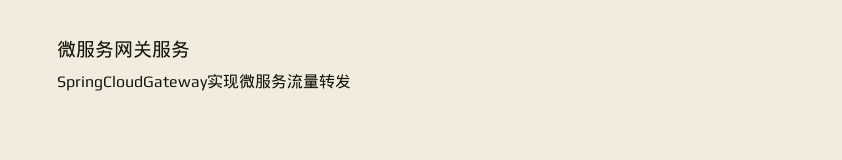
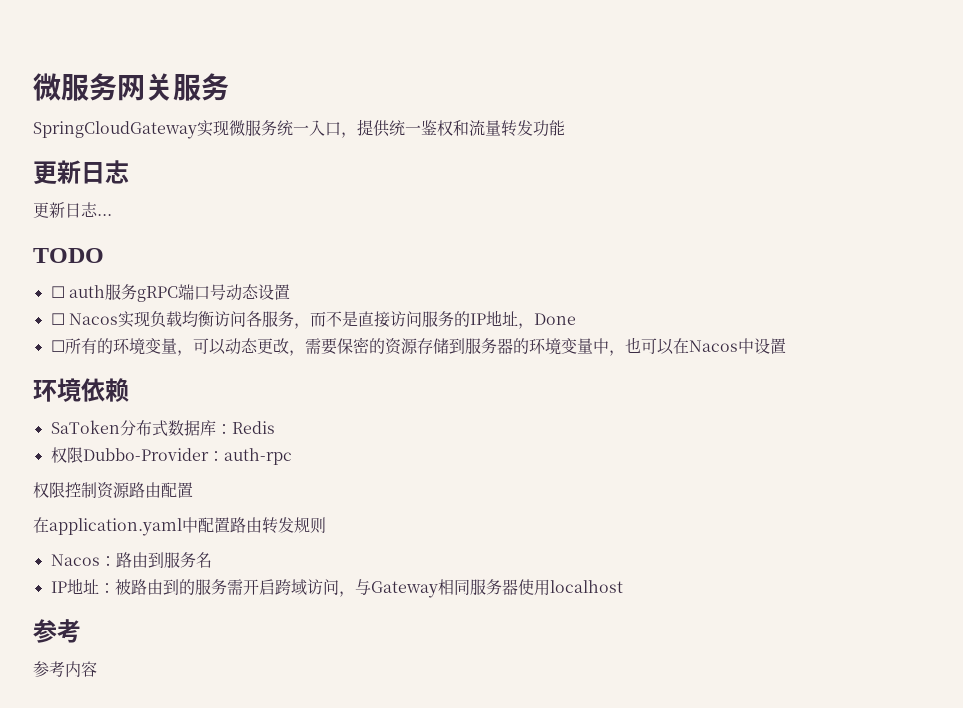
[287,74,351,89] 流量转发 -> [277,119,565,138] [33,160,129,185] [33,202,112,218] [33,248,104,263] [50,284,290,302] [50,310,576,329] [50,337,786,356] [33,378,129,402] [50,420,275,436] [50,447,292,465] [33,482,193,499] [33,517,326,536] [50,552,212,568] [50,578,623,598] [33,619,81,643] [33,661,97,677] 统一入口，提供统一鉴权和流量转发功能 // 更新日志 // 更新日志... // TODO // ☐ auth服务gRPC端口号动态设置 // ☐ Nacos实现负载均衡访问各服务，而不是直接访问服务的IP地址，Done // ☐所有的环境变量，可以动态更改，需要保密的资源存储到服务器的环境变量中，也可以在Nacos中设置 // 环境依赖 // SaToken分布式数据库：Redis // 权限Dubbo-Provider：auth-rpc // 权限控制资源路由配置 // 在application.yaml中配置路由转发规则 // Nacos：路由到服务名 // IP地址：被路由到的服务需开启跨域访问，与Gateway相同服务器使用localhost // 参考 // 参考内容

